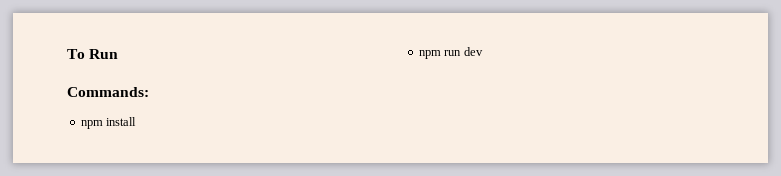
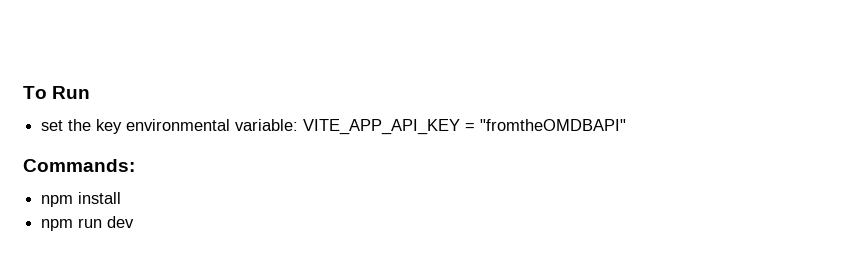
(119, 54) none -> [41,119,627,135] // set the key environmental variable: VITE_APP_API_KEY = "fromtheOMDBAPI"

